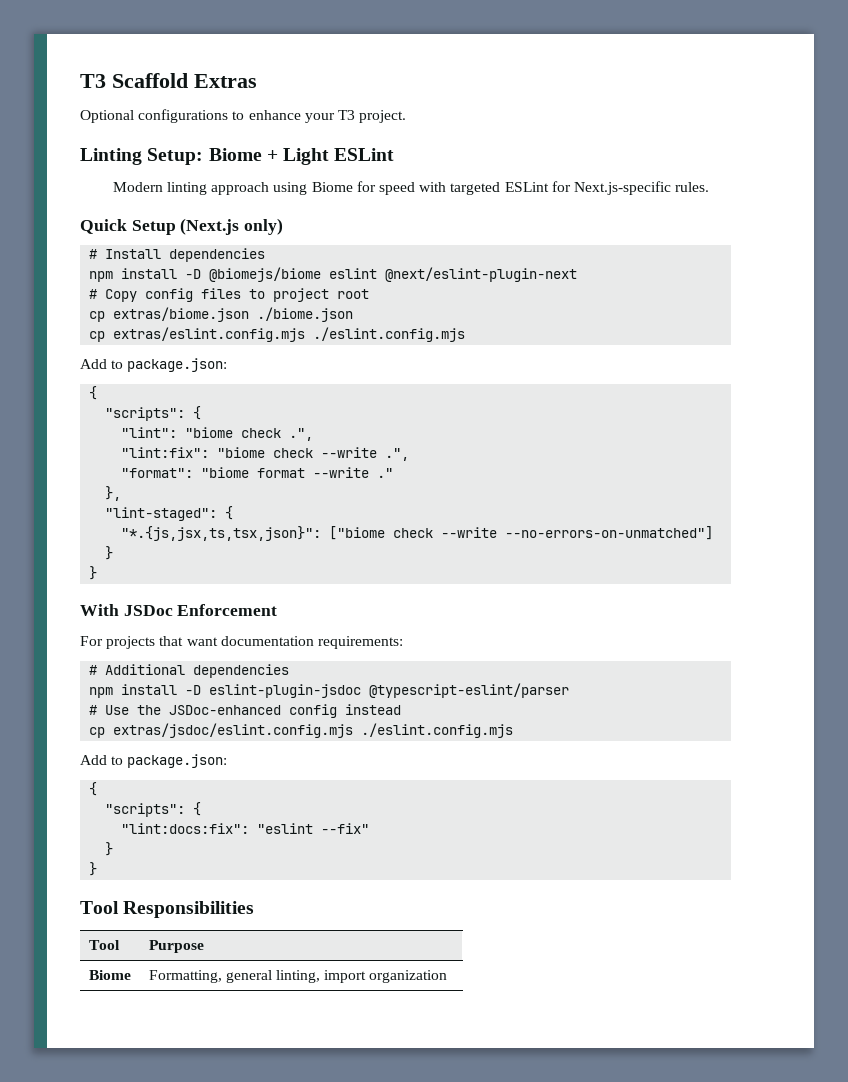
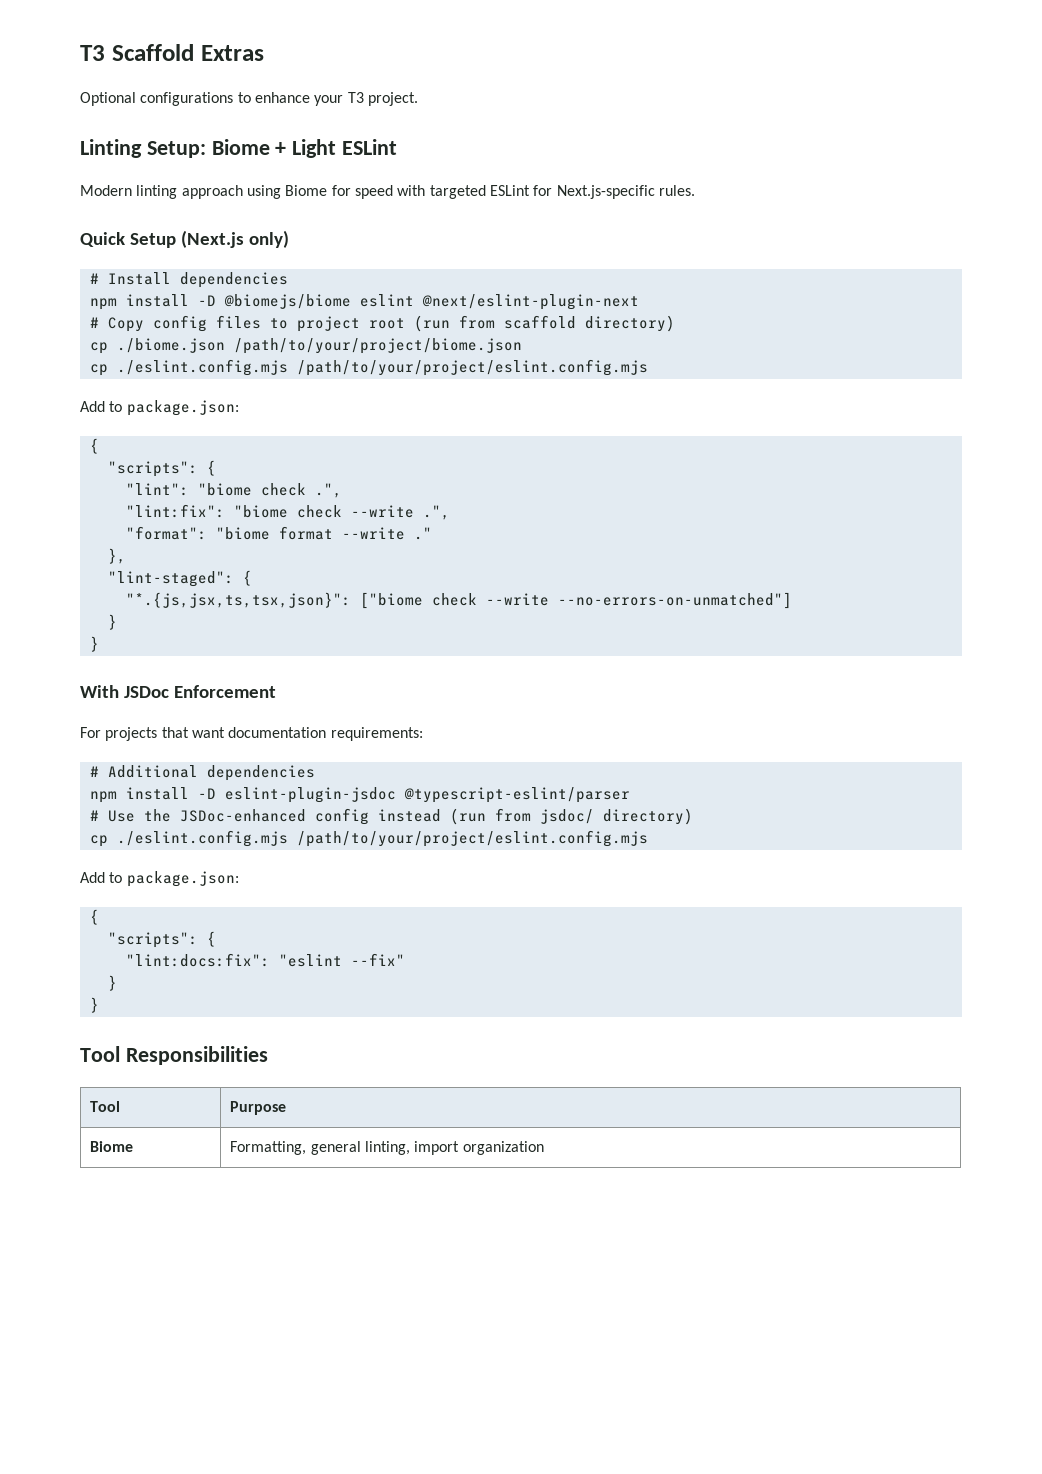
[89,307,250,322] // cp extras/biome.json -> [413,315,675,332] [89,342,108,354] (run from scaffold directory) // cp
[89,327,466,342] // cp extras/eslint.config.mjs ./eslint.config.mjs -> [233,338,522,354] [89,359,648,376] /path/to/your/project/biome.json // cp ./eslint.config.mjs /path/to/your/project/eslint.config.mjs
[89,723,514,738] // cp extras/jsdoc/eslint.config.mjs ./eslint.config.mjs -> [449,808,693,825] [89,830,648,847] (run from jsdoc/ directory) // cp ./eslint.config.mjs /path/to/your/project/eslint.config.mjs

